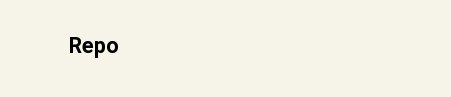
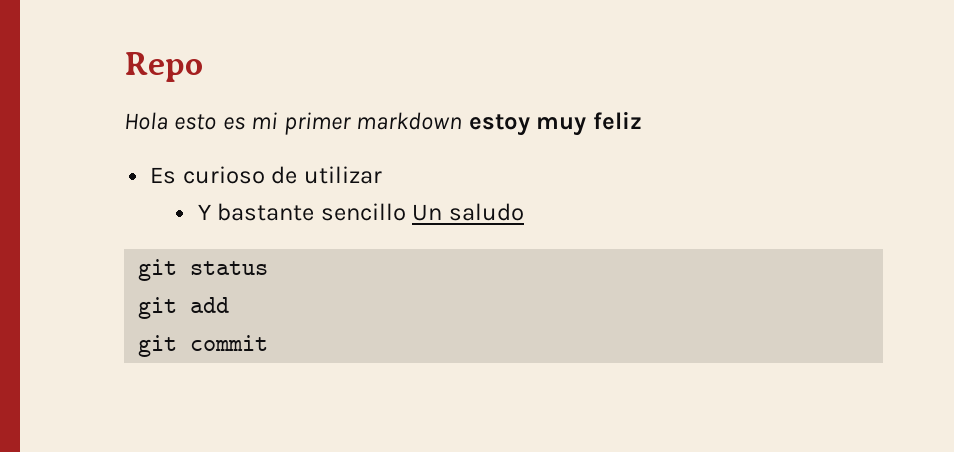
(119, 47) none -> [124,111,642,136] [150,166,382,184] [197,203,524,221] [138,259,269,281] [138,297,230,319] [138,335,269,357] // Hola esto es mi primer markdown estoy muy feliz // Es curioso de utilizar // Y bastante sencillo Un saludo // git status // git add // git commit

